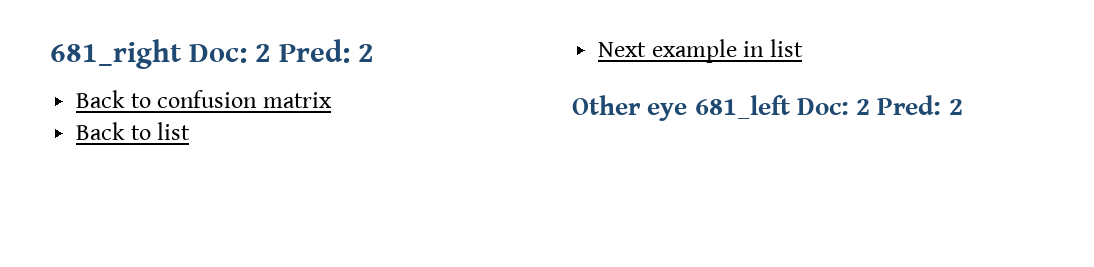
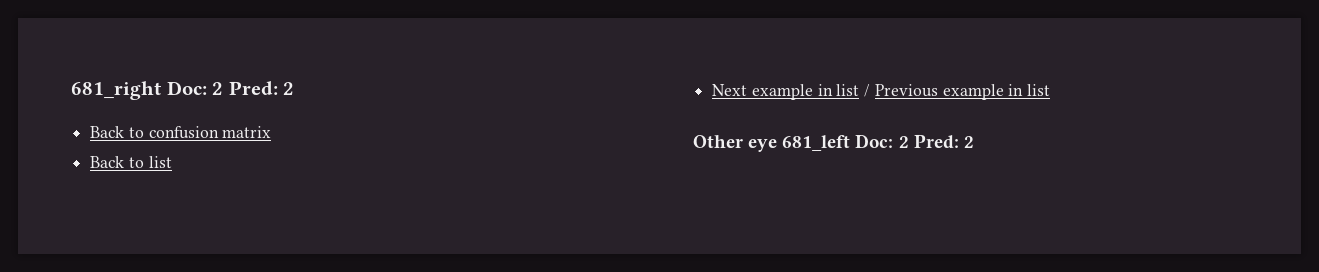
(803, 48) none -> [864,84,1051,100] / Previous example in list

